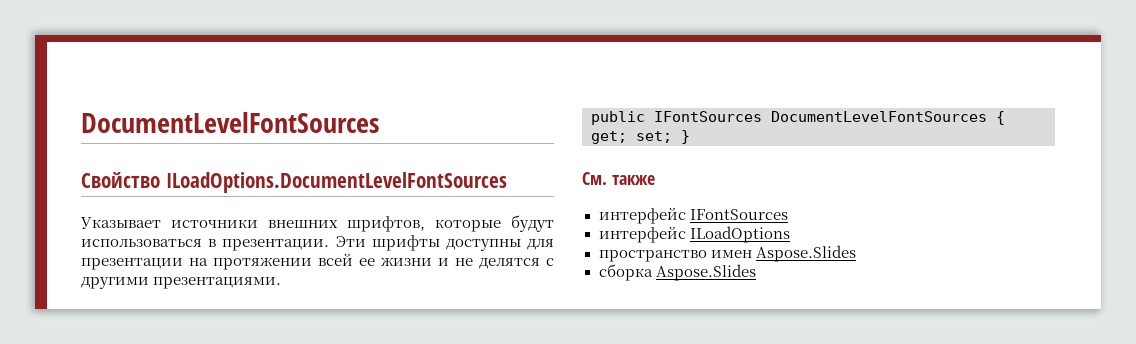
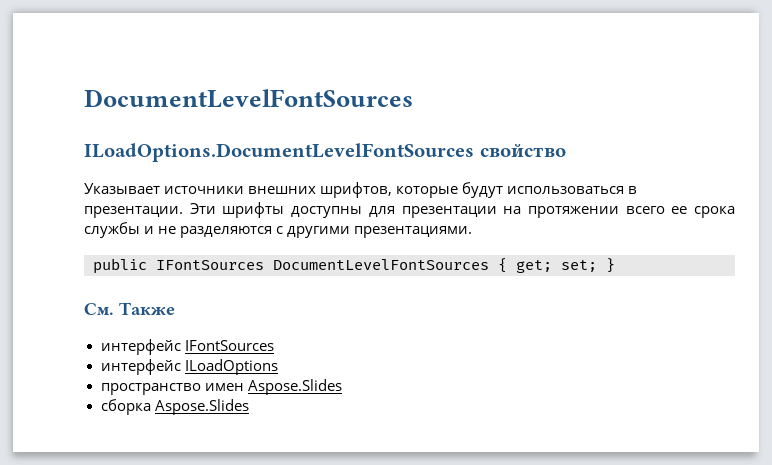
[81,172,160,188] Свойство -> (413, 98) none
(507, 182) none -> [479,143,566,157] свойство
[318,253,432,266] всей ее жизни -> [625,206,735,218] [84,222,140,238] всего ее срока службы
[479,258,540,269] делятся -> [180,226,273,238] разделяются
[611,175,655,185] также -> [119,302,175,315] Также

